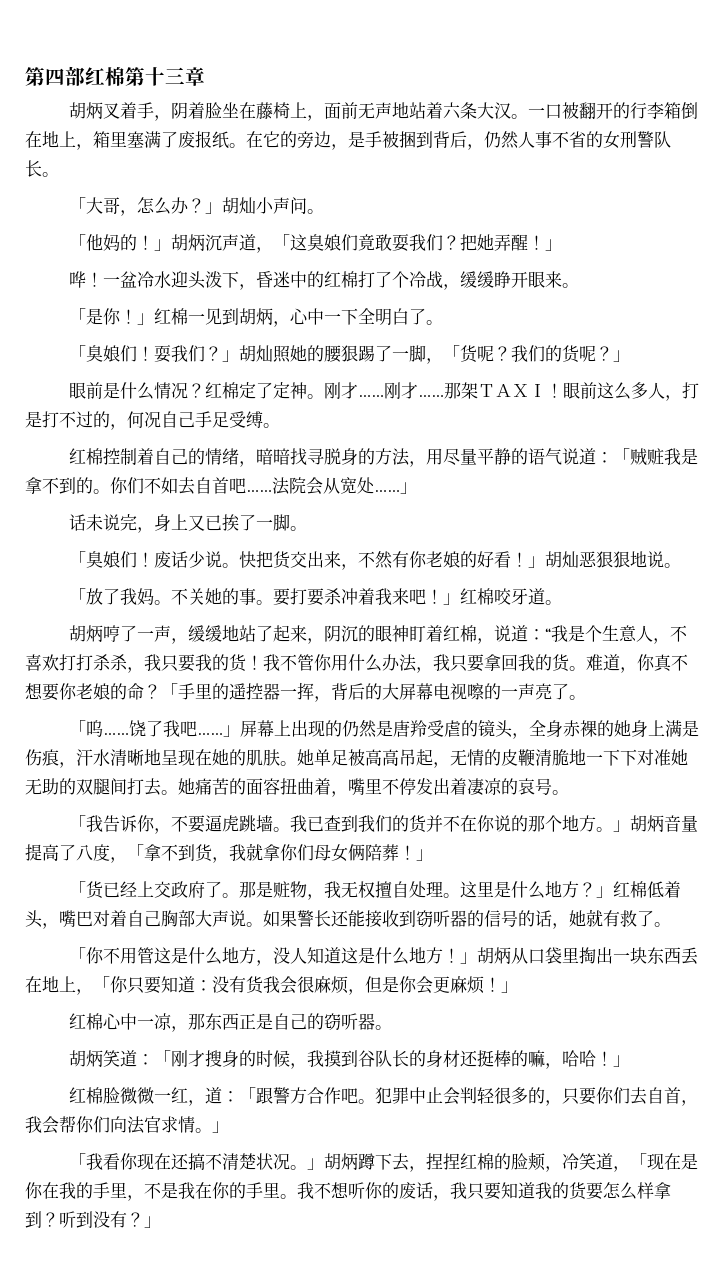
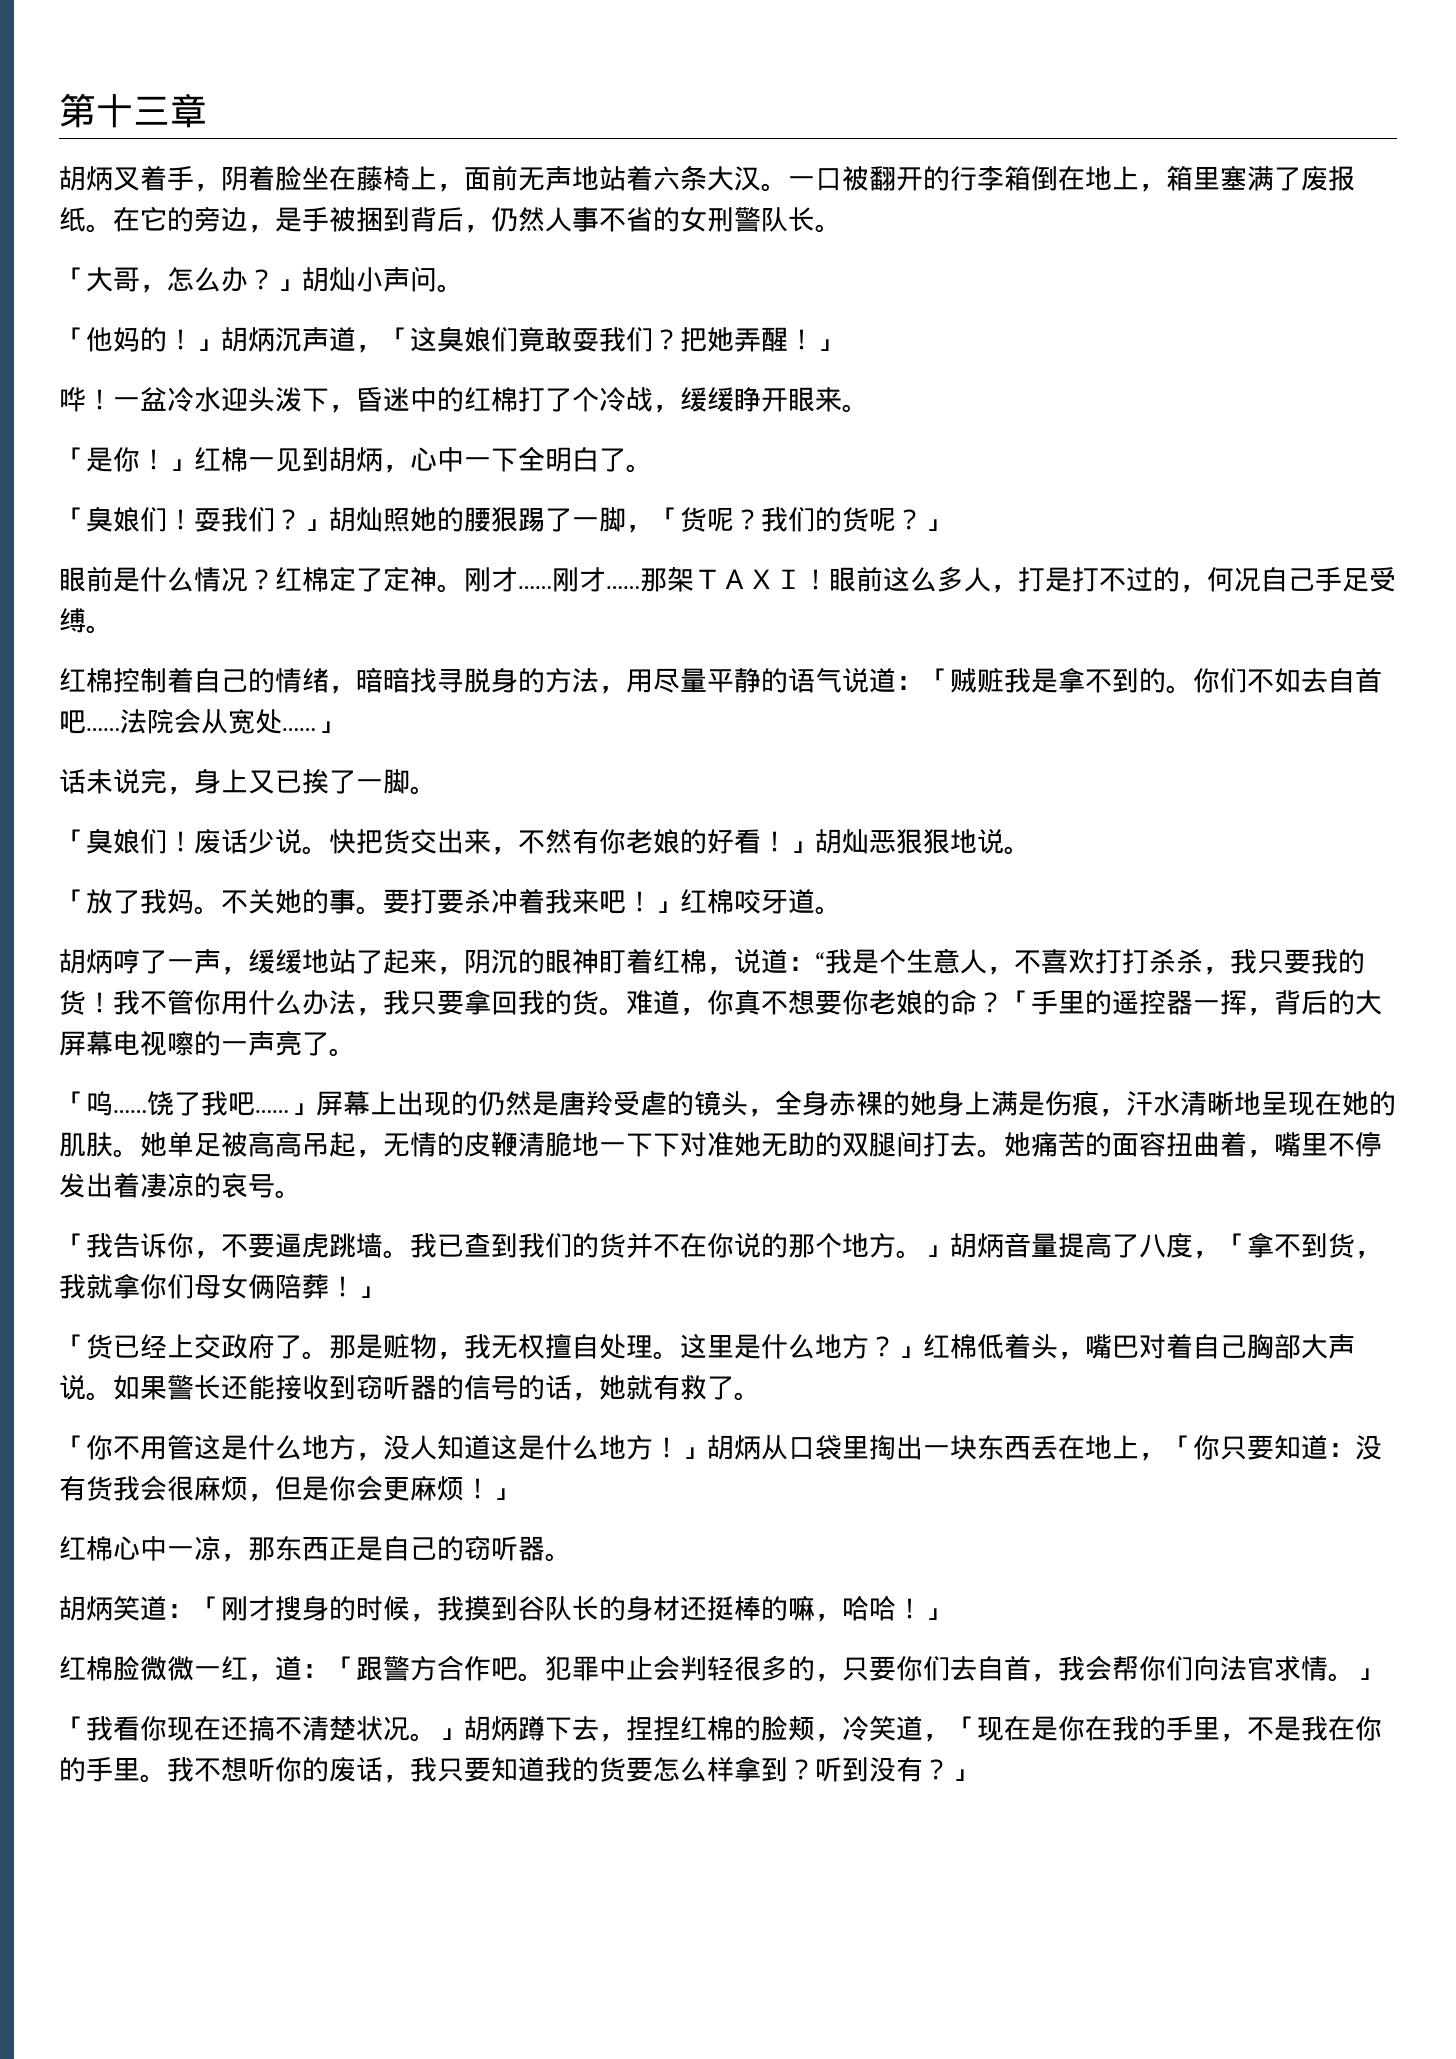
[25,66,145,86] 第四部红棉第 -> [59,93,96,128] 第

